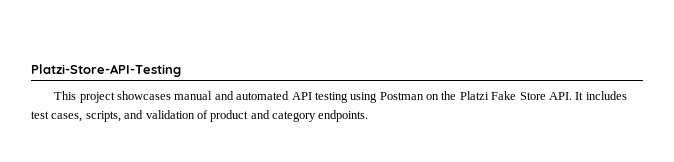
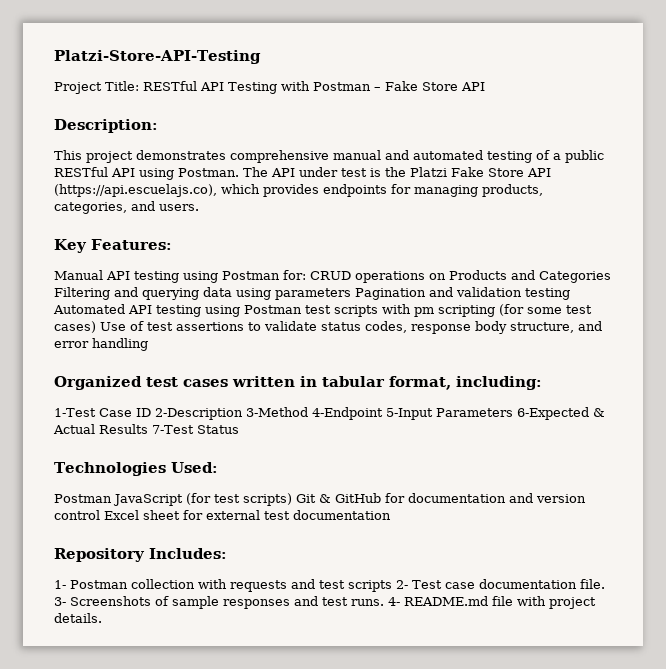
(181, 70) none -> [54,81,485,94] [54,119,158,133] // Project Title: RESTful API Testing with Postman – Fake Store API // Description:
[117,91,172,100] showcases -> [136,150,329,163] demonstrates comprehensive
[291,91,627,103] [31,110,369,122] API testing using Postman on the Platzi Fake Store API. It includes test cases, scripts, and validation of product and category endpoints. -> [487,150,604,163] [54,167,551,180] [54,184,543,197] [54,201,199,214] [54,239,172,253] [54,270,611,283] [54,287,570,300] [53,304,592,317] [54,321,602,334] [54,338,148,351] [54,376,542,390] [54,407,605,420] [53,424,239,434] [54,462,218,476] [54,493,586,506] [54,510,391,520] [54,548,227,562] [54,579,605,592] [54,596,596,609] [54,613,102,623] testing of a public RESTful API using Postman. The API under test is the Platzi Fake Store API (https://api.escuelajs.co), which provides endpoints for managing products, categories, and users. // Key Features: // Manual API testing using Postman for: CRUD operations on Products and Categories Filtering and querying data using parameters Pagination and validation testing Automated API testing using Postman test scripts with pm scripting (for some test cases) Use of test assertions to validate status codes, response body structure, and error handling // Organized test cases written in tabular format, including: // 1-Test Case ID 2-Description 3-Method 4-Endpoint 5-Input Parameters 6-Expected & Actual Results 7-Test Status // Technologies Used: // Postman JavaScript (for test scripts) Git & GitHub for documentation and version control Excel sheet for external test documentation // Repository Includes: // 1- Postman collection with requests and test scripts 2- Test case documentation file. 3- Screenshots of sample responses and test runs. 4- README.md file with project details.

